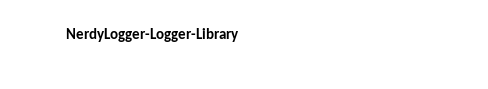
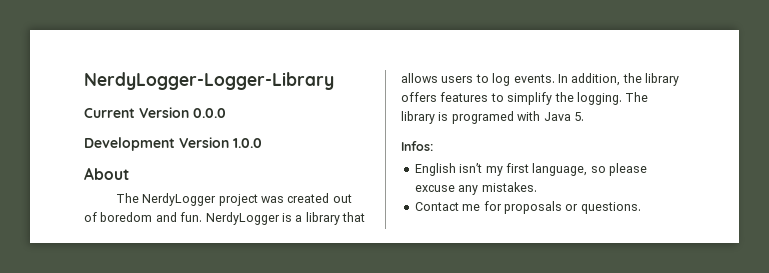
(239, 35) none -> [84,107,226,118] [84,137,262,151] [84,167,129,180] [115,193,352,206] [84,212,365,225] [401,73,679,86] [401,92,649,105] [401,111,584,124] [401,141,433,151] [414,163,647,176] [414,182,537,195] [414,201,641,214] // Current Version 0.0.0 // Development Version 1.0.0 // About // The NerdyLogger project was created out of boredom and fun. NerdyLogger is a library that allows users to log events. In addition, the library offers features to simplify the logging. The library is programed with Java 5. // Infos: // English isn’t my first language, so please excuse any mistakes. // Contact me for proposals or questions.

